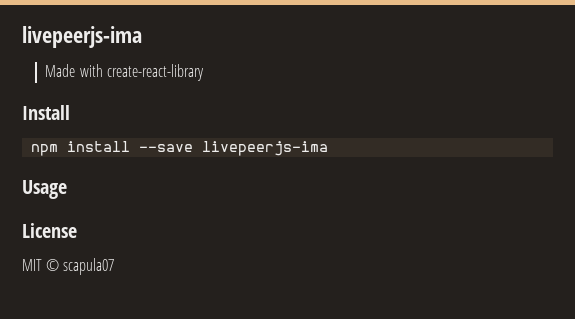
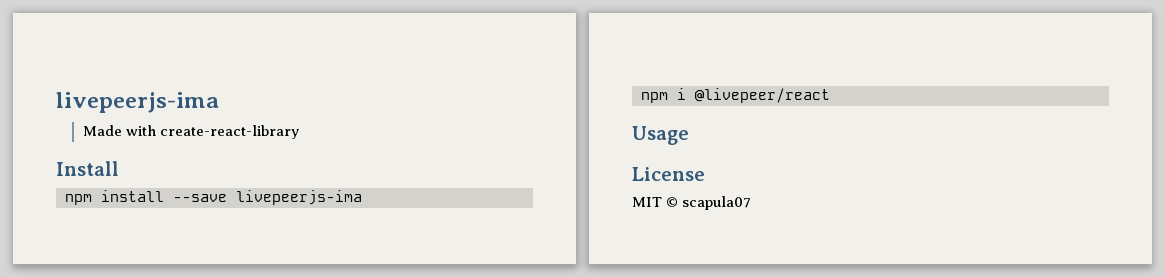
(329, 148) none -> [641,88,830,103] // npm i @livepeer/react

